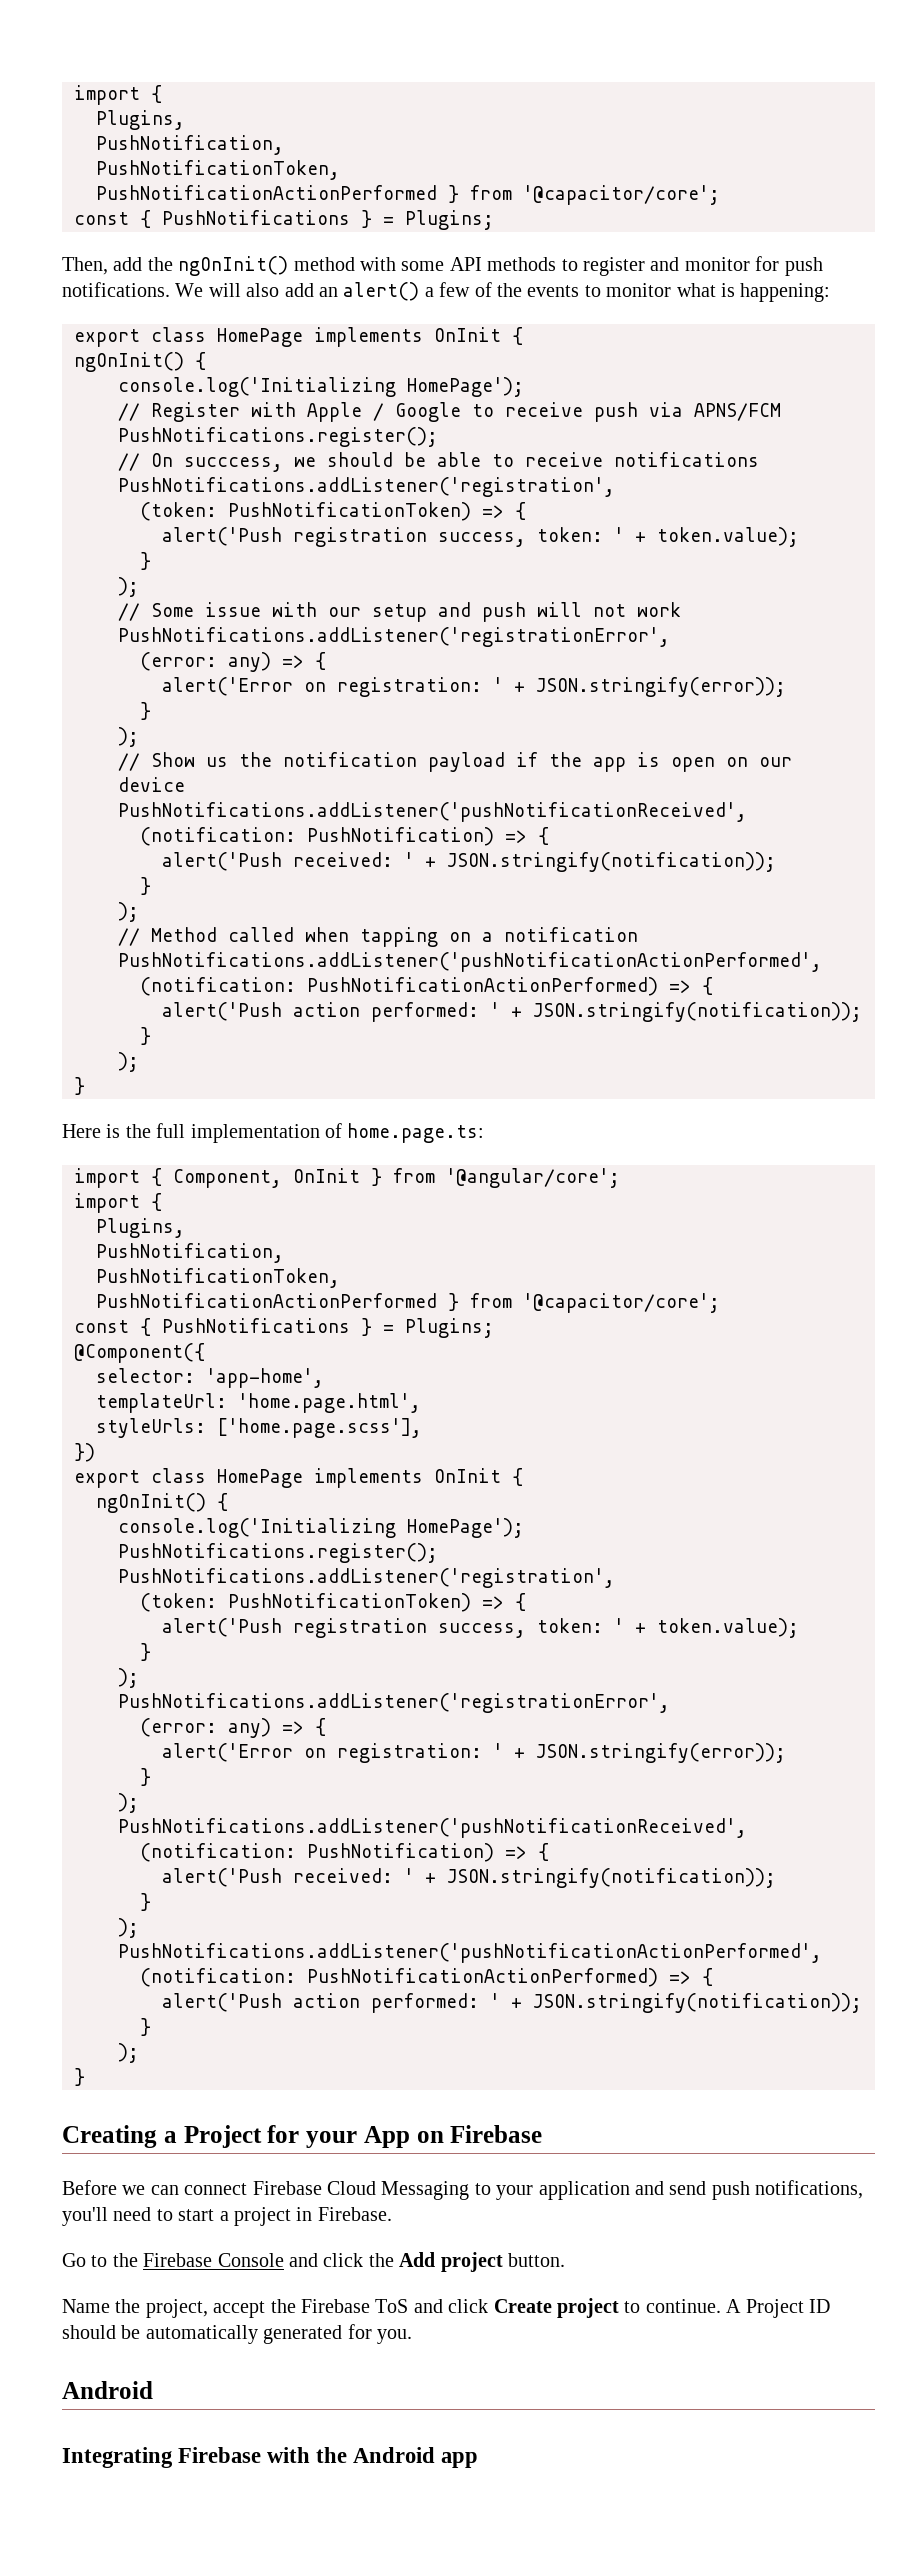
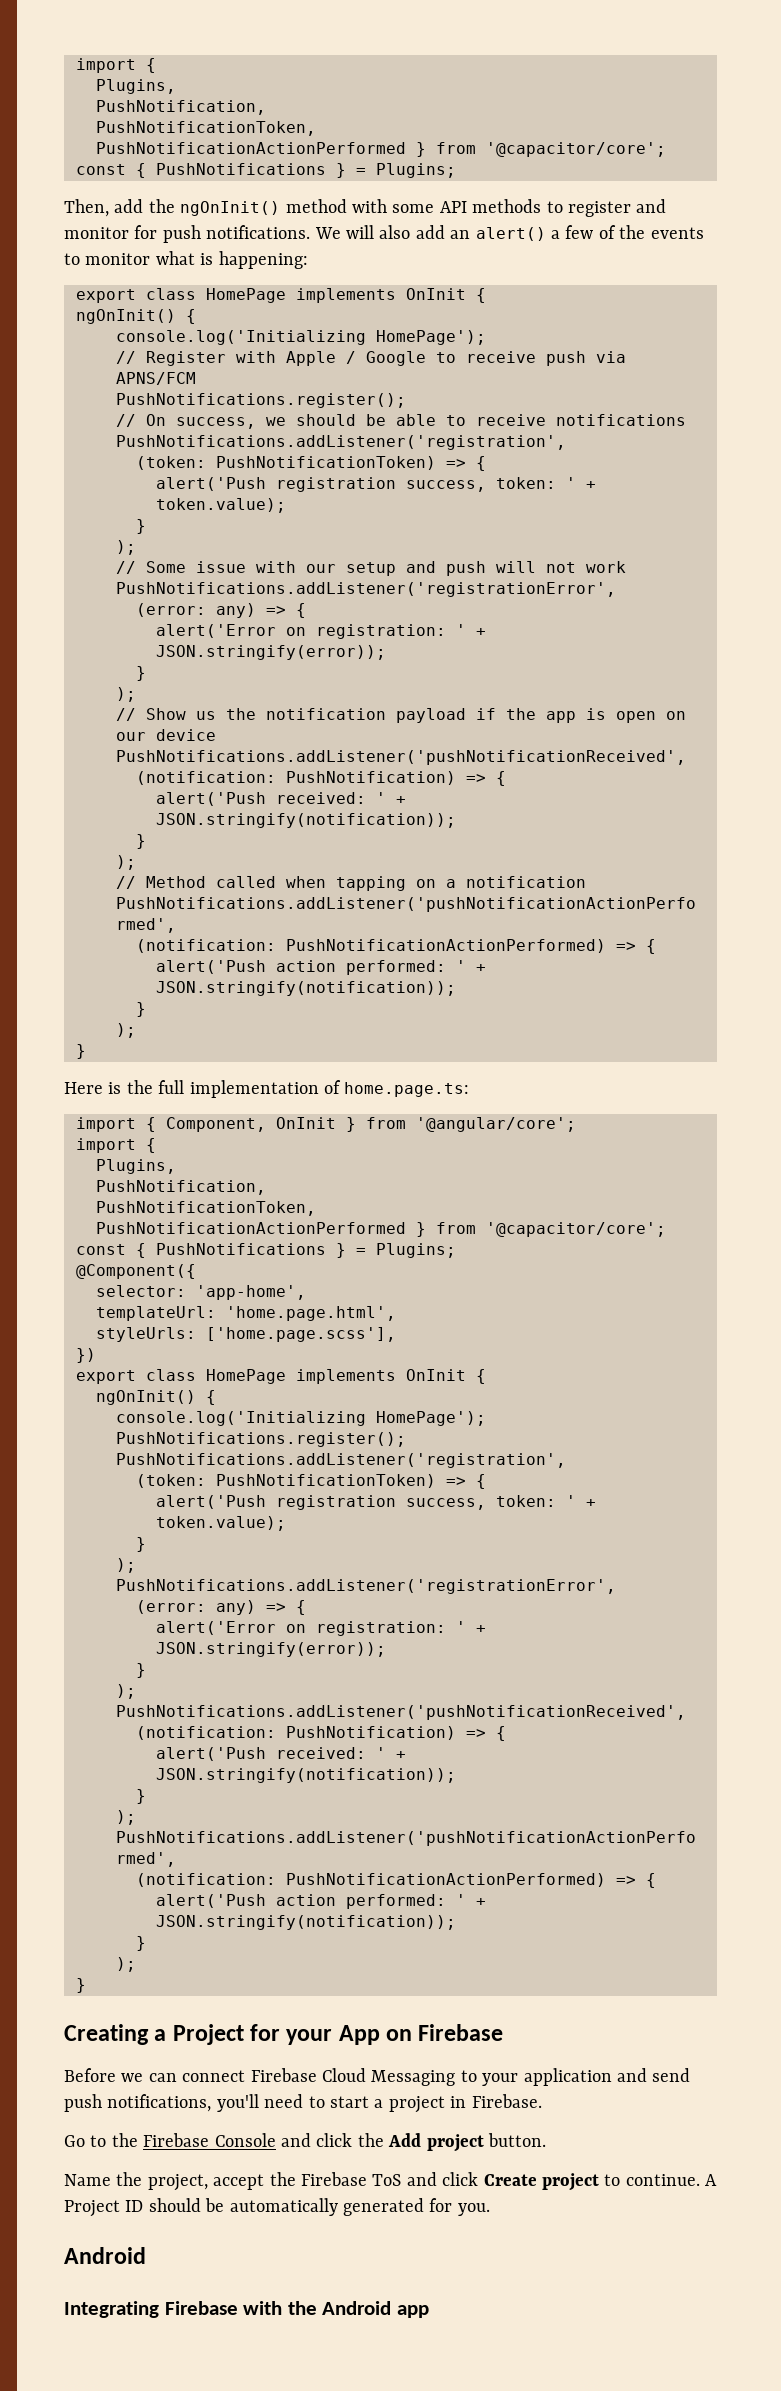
[184,457,283,472] succcess, -> [176,417,256,429] success,

